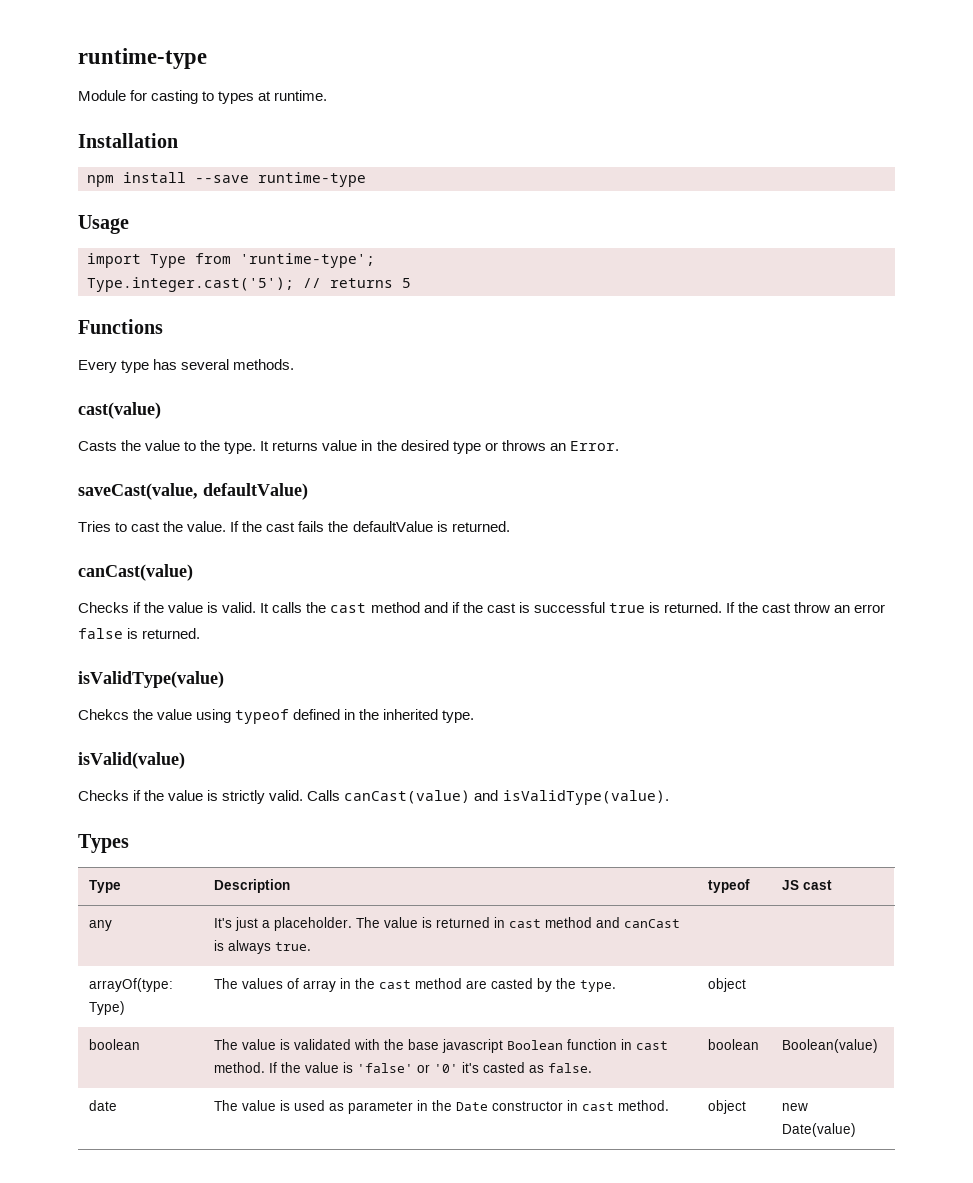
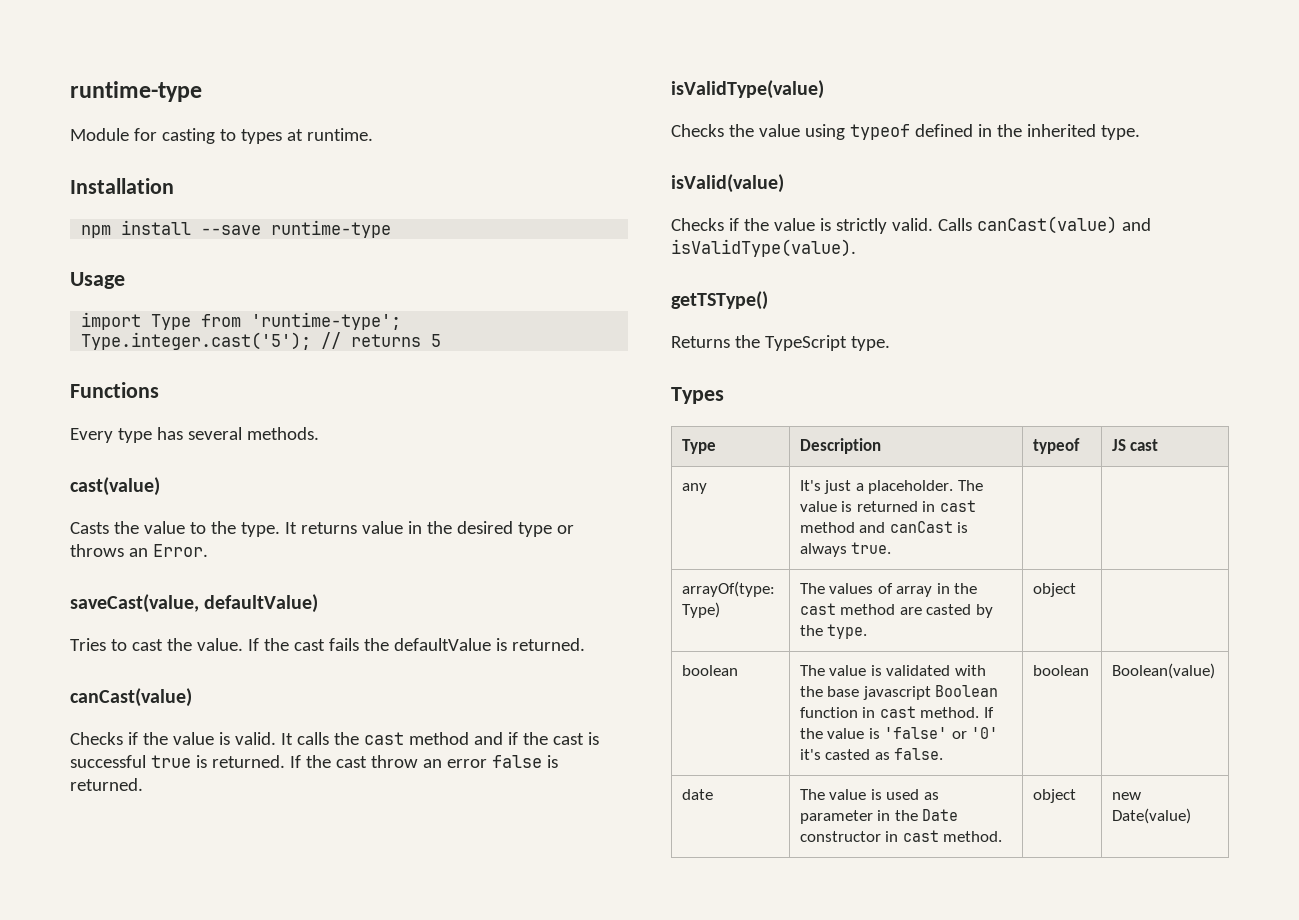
[78,709,129,720] Chekcs -> [671,124,724,137] Checks
(669, 797) none -> [671,291,768,310] [671,335,890,351] // getTSType() // Returns the TypeScript type.

